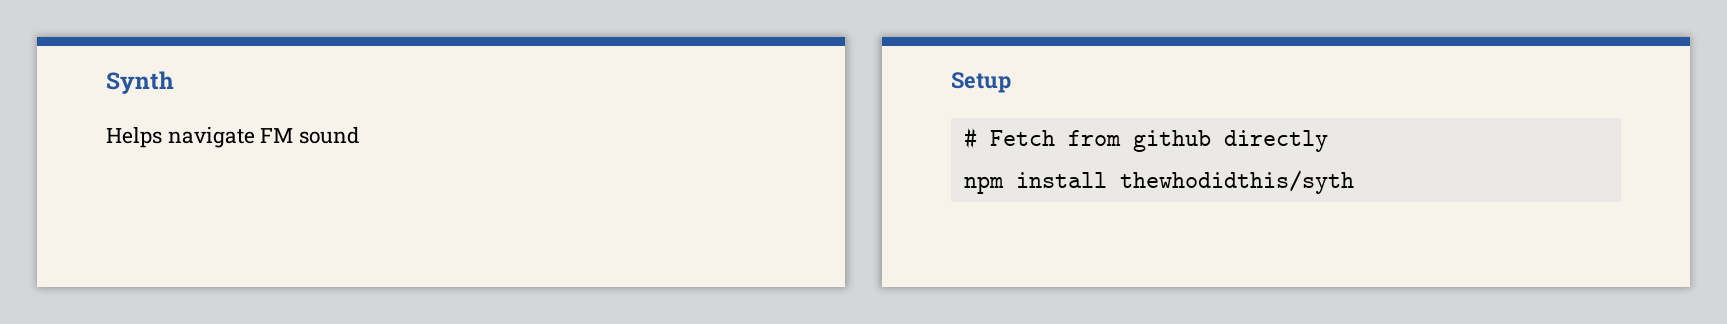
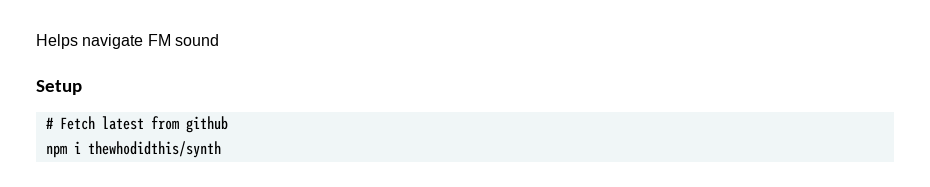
[106,71,174,94] Synth // -> (36, 41) none
(1055, 138) none -> [101,116,144,130] latest
[1223,130,1328,152] directly -> (228, 124) none
[1015,170,1354,194] install thewhodidthis/syth -> [73,141,221,158] i thewhodidthis/synth

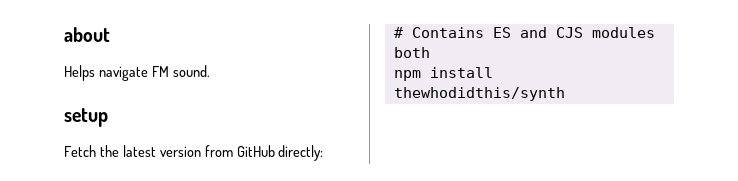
(36, 41) none -> [64,27,110,42] about //
[174,34,219,46] [36,80,82,95] [45,116,228,133] sound // Setup // # Fetch latest from github -> [172,65,210,77] [64,108,108,127] [64,145,324,161] [393,27,655,38] [393,47,430,58] sound. // setup // Fetch the latest version from GitHub directly: // # Contains ES and CJS modules both
[73,141,81,154] i -> [429,67,493,78] install

